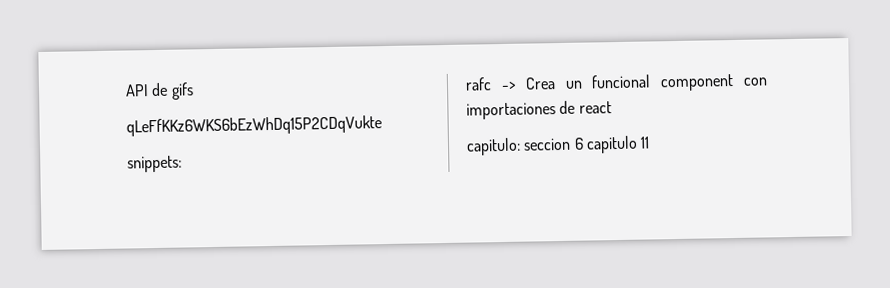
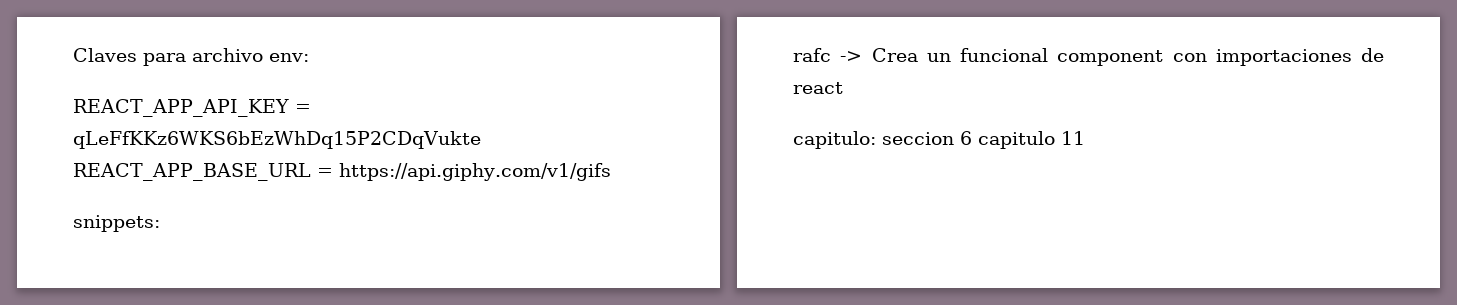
[125,82,194,100] [126,115,382,137] API de gifs // qLeFfKKz6WKS6bEzWhDq15P2CDqVukte -> [73,48,309,66] [73,99,311,117] [73,131,481,149] [73,163,611,181] Claves para archivo env: // REACT_APP_API_KEY = qLeFfKKz6WKS6bEzWhDq15P2CDqVukte REACT_APP_BASE_URL = https://api.giphy.com/v1/gifs

